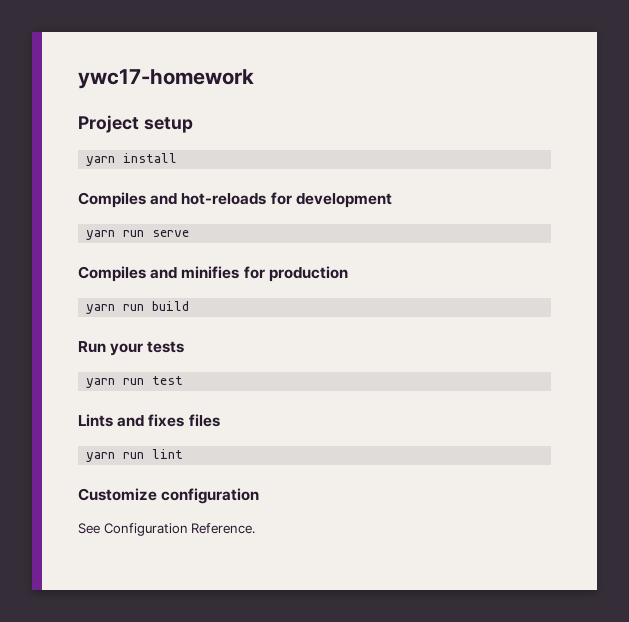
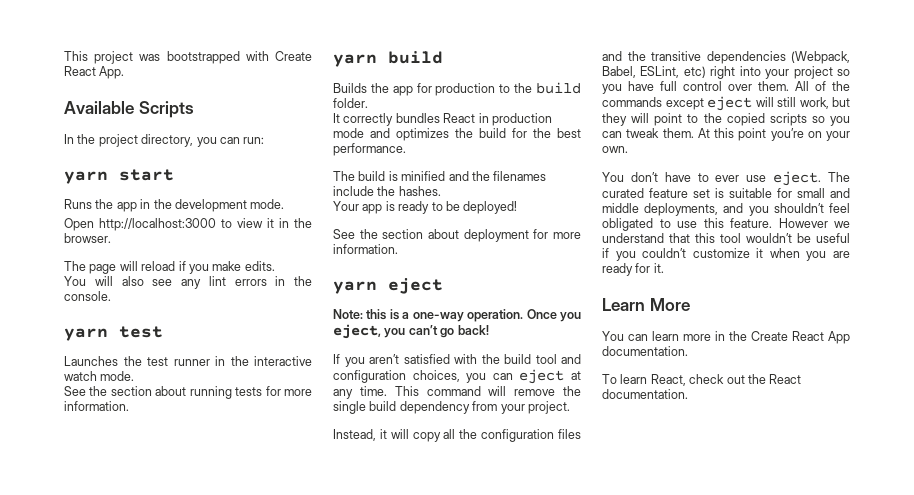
[78,69,254,89] [78,115,193,133] [86,153,178,166] [78,192,392,208] [86,230,190,240] [78,266,348,282] [86,301,190,314] [78,341,185,356] [86,376,184,388] [78,414,220,427] [86,449,184,462] [78,488,260,504] [78,523,256,536] ywc17-homework // Project setup // yarn install // Compiles and hot-reloads for development // yarn run serve // Compiles and minifies for production // yarn run build // Run your tests // yarn run test // Lints and fixes files // yarn run lint // Customize configuration // See Configuration Reference. -> [64,51,312,64] [64,66,125,79] [64,101,194,118] [64,134,265,147] [64,169,174,184] [64,199,285,212] [64,218,312,231] [64,233,111,243] [64,261,275,274] [64,276,312,289] [64,291,111,301] [64,326,163,341] [64,356,312,366] [64,371,135,381] [64,386,312,399] [64,401,129,411] [333,51,443,67] [333,82,581,96] [333,98,368,108] [333,113,552,126] [333,128,581,141] [333,143,406,156] [333,171,547,181] [333,186,441,196] [333,201,518,214] [333,229,581,242] [333,244,398,254] [333,278,443,294] [333,309,581,322] [333,324,489,339] [333,354,581,367] [333,369,581,384] [333,386,581,399] [333,401,570,414] [333,429,581,442] [602,51,850,64] [602,66,850,79] [602,81,850,94] [602,96,850,111] [602,113,850,126] [602,128,850,141] [602,146,628,153] [602,171,850,186] [602,188,850,198] [602,203,850,216] [602,218,850,231] [602,233,850,243] [602,248,850,261] [602,263,664,276] [602,298,690,311] [602,331,850,344] [602,346,688,356] [602,374,802,386] [602,389,688,399] This project was bootstrapped with Create React App. // Available Scripts // In the project directory, you can run: // yarn start // Runs the app in the development mode. // Open http://localhost:3000 to view it in the browser. // The page will reload if you make edits. // You will also see any lint errors in the console. // yarn test // Launches the test runner in the interactive watch mode. // See the section about running tests for more information. // yarn build // Builds the app for production to the build folder. // It correctly bundles React in production mode and optimizes the build for the best performance. // The build is minified and the filenames include the hashes. // Your app is ready to be deployed! // See the section about deployment for more information. // yarn eject // Note: this is a one-way operation. Once you eject, you can’t go back! // If you aren’t satisfied with the build tool and configuration choices, you can eject at any time. This command will remove the single build dependency from your project. // Instead, it will copy all the configuration files and the transitive dependencies (Webpack, Babel, ESLint, etc) right into your project so you have full control over them. All of the commands except eject will still work, but they will point to the copied scripts so you can tweak them. At this point you’re on your own. // You don’t have to ever use eject. The curated feature set is suitable for small and middle deployments, and you shouldn’t feel obligated to use this feature. However we understand that this tool wouldn’t be useful if you couldn’t customize it when you are ready for it. // Learn More // You can learn more in the Create React App documentation. // To learn React, check out the React documentation.

